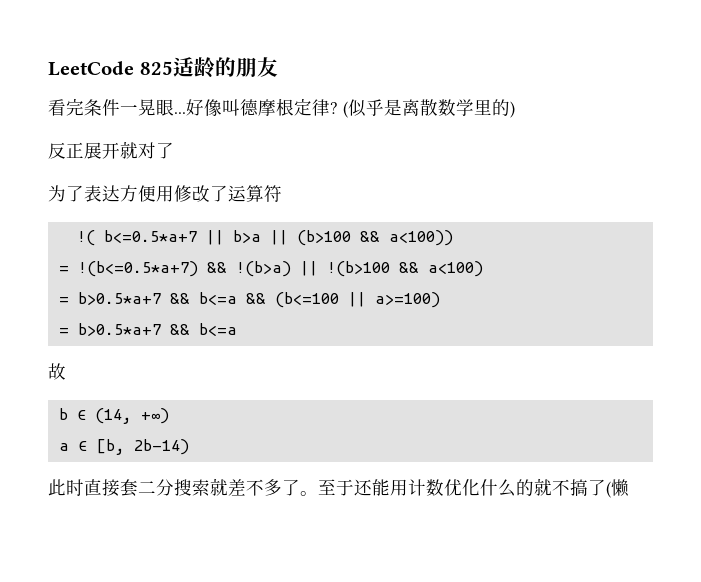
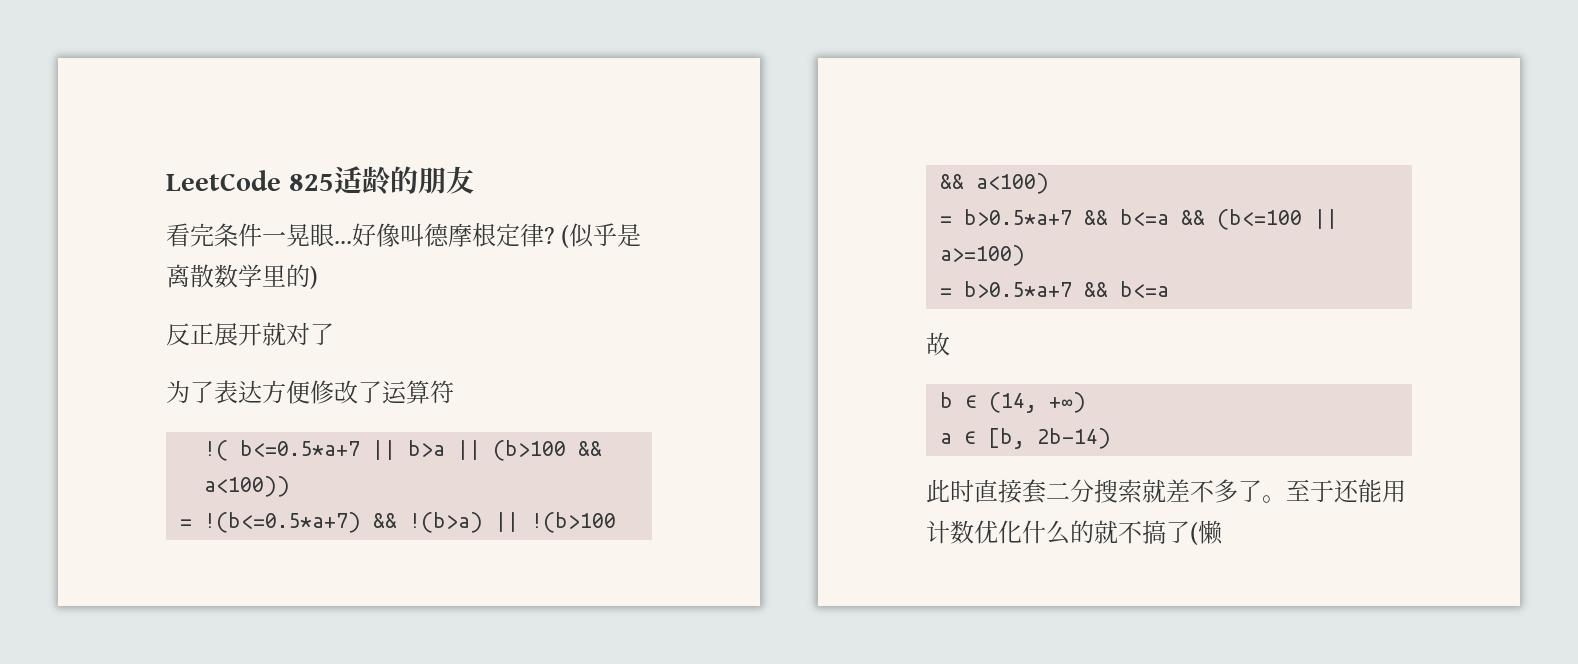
[156,185,174,202] 用 -> (310, 392) none

